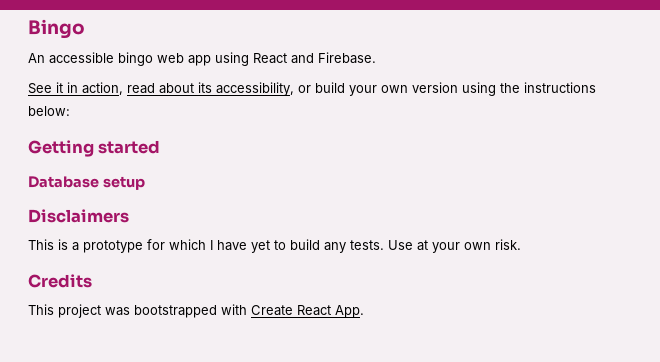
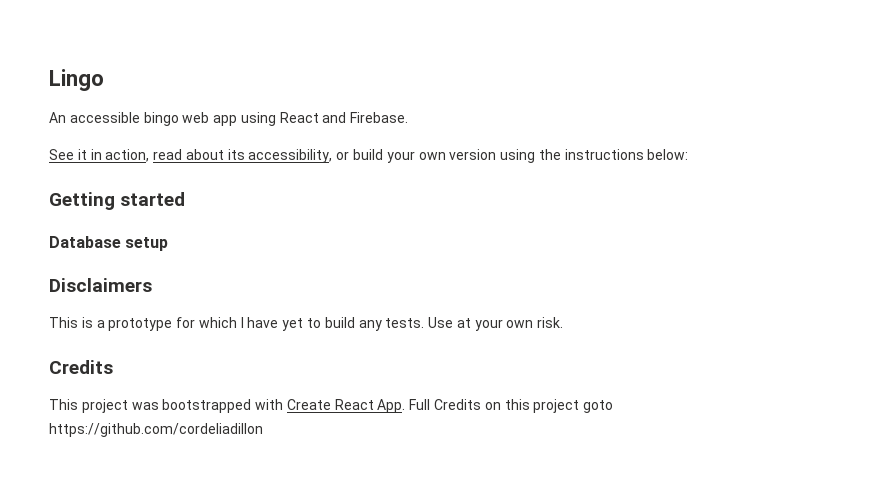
[28,19,85,39] Bingo -> [49,69,104,91] Lingo
(364, 311) none -> [409,399,614,413] [49,423,263,437] Full Credits on this project goto https://github.com/cordeliadillon

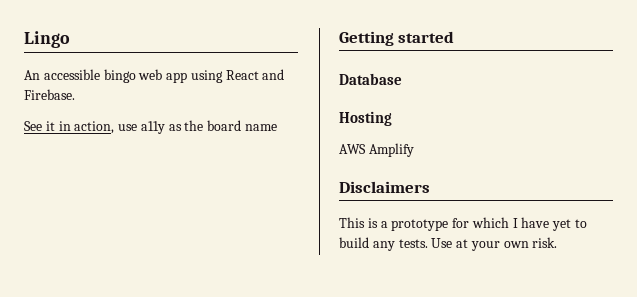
[153,149,689,163] read about its accessibility, or build your own version using the instructions below: -> [118,120,278,134] use a11y as the board name
[125,237,169,251] setup -> [339,111,392,126] [339,143,414,157] // Hosting // AWS Amplify
[49,360,113,374] [49,399,614,413] [49,423,263,437] // Credits // This project was bootstrapped with Create React App. Full Credits on this project goto https://github.com/cordeliadillon -> (558, 242) none

